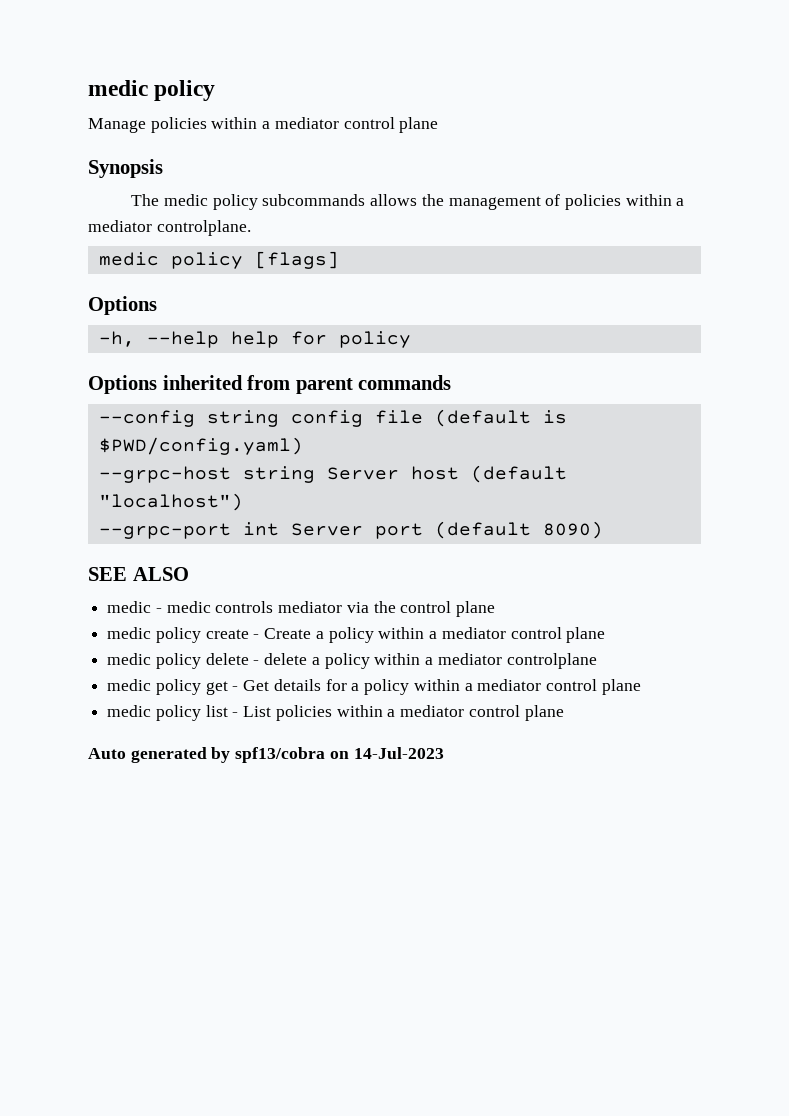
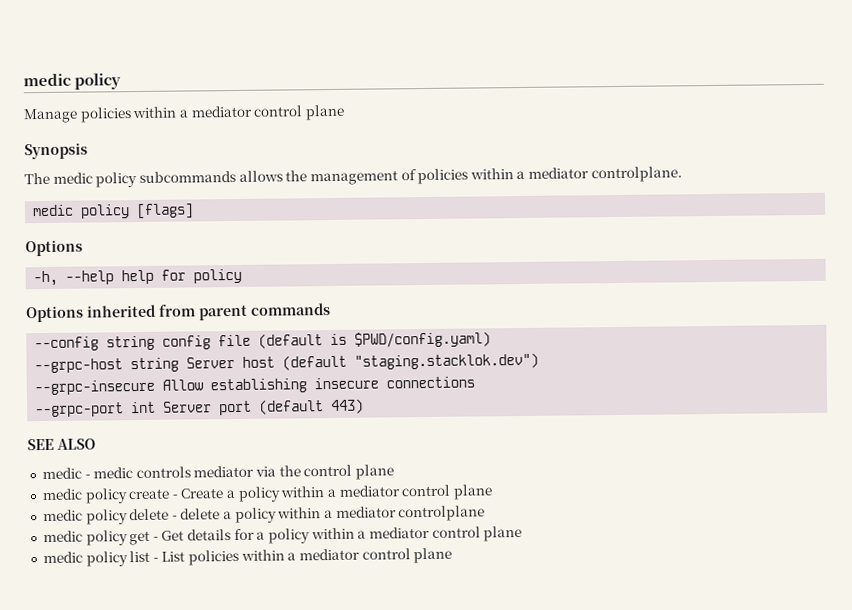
[98,493,243,511] "localhost") -> [354,352,540,370] [34,376,476,396] "staging.stacklok.dev") // --grpc-insecure Allow establishing insecure connections
[542,521,603,539] 8090) -> [330,398,365,414] 443)
[88,747,444,763] // Auto generated by spf13/cobra on 14-Jul-2023 -> (453, 555) none

